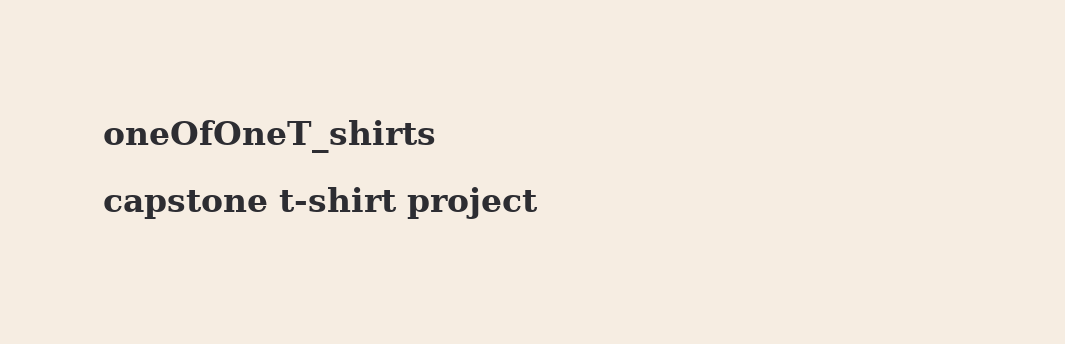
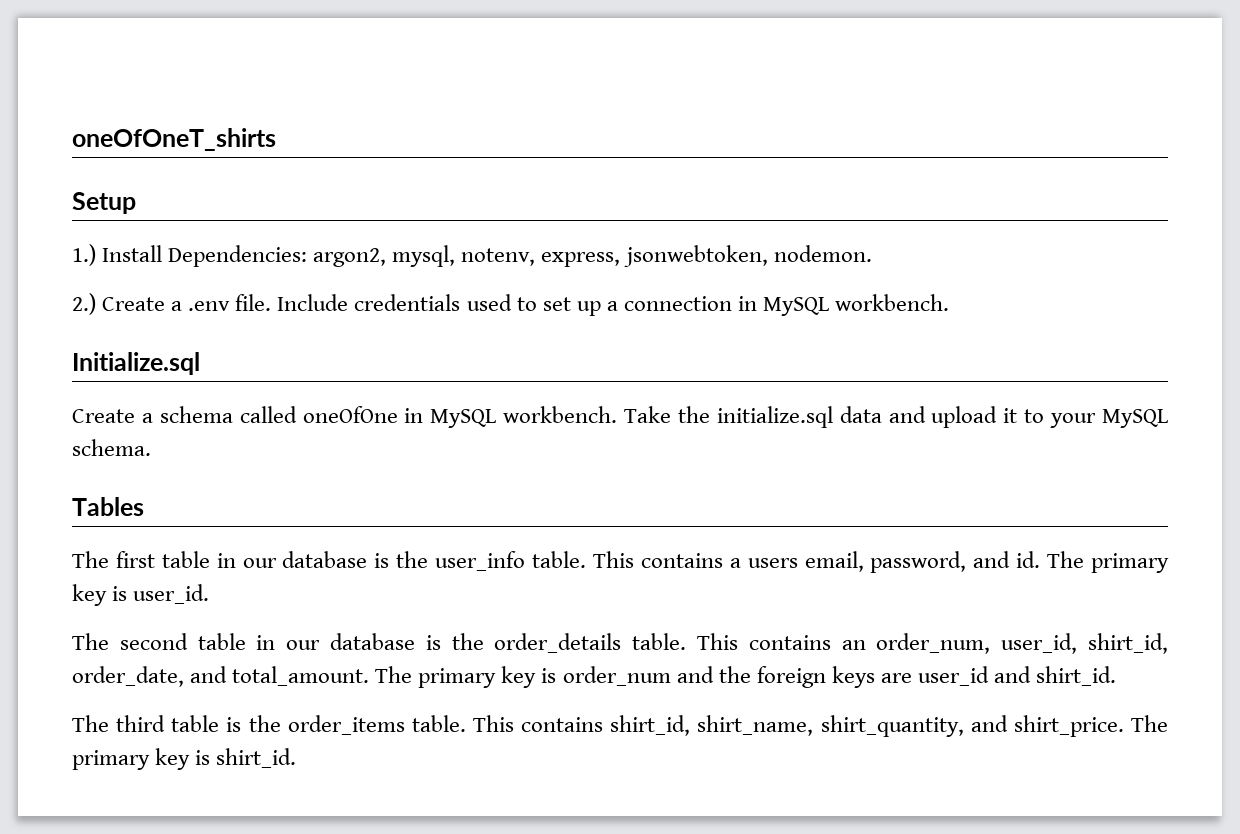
[103,187,538,219] capstone t-shirt project -> [72,192,136,214] [72,244,872,267] [72,293,950,316] [72,352,200,375] [72,406,1168,428] [72,439,151,456] [72,497,144,516] [72,551,1170,573] [72,584,210,606] [72,633,1168,654] [72,666,1117,688] [72,715,1168,737] [72,748,297,770] Setup // 1.) Install Dependencies: argon2, mysql, notenv, express, jsonwebtoken, nodemon. // 2.) Create a .env file. Include credentials used to set up a connection in MySQL workbench. // Initialize.sql // Create a schema called oneOfOne in MySQL workbench. Take the initialize.sql data and upload it to your MySQL schema. // Tables // The first table in our database is the user_info table. This contains a users email, password, and id. The primary key is user_id. // The second table in our database is the order_details table. This contains an order_num, user_id, shirt_id, order_date, and total_amount. The primary key is order_num and the foreign keys are user_id and shirt_id. // The third table is the order_items table. This contains shirt_id, shirt_name, shirt_quantity, and shirt_price. The primary key is shirt_id.

